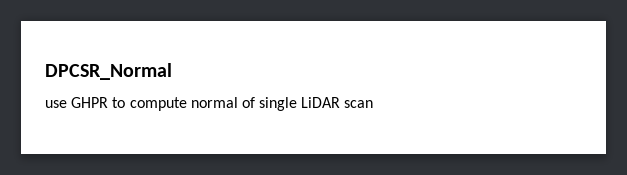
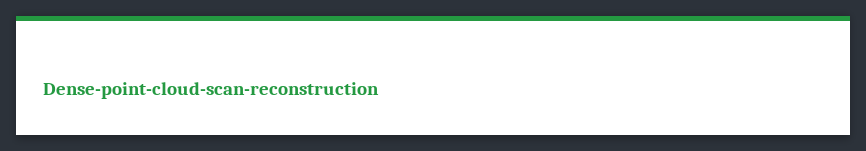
[45,63,172,80] [45,97,374,111] DPCSR_Normal // use GHPR to compute normal of single LiDAR scan -> [43,82,379,99] Dense-point-cloud-scan-reconstruction

